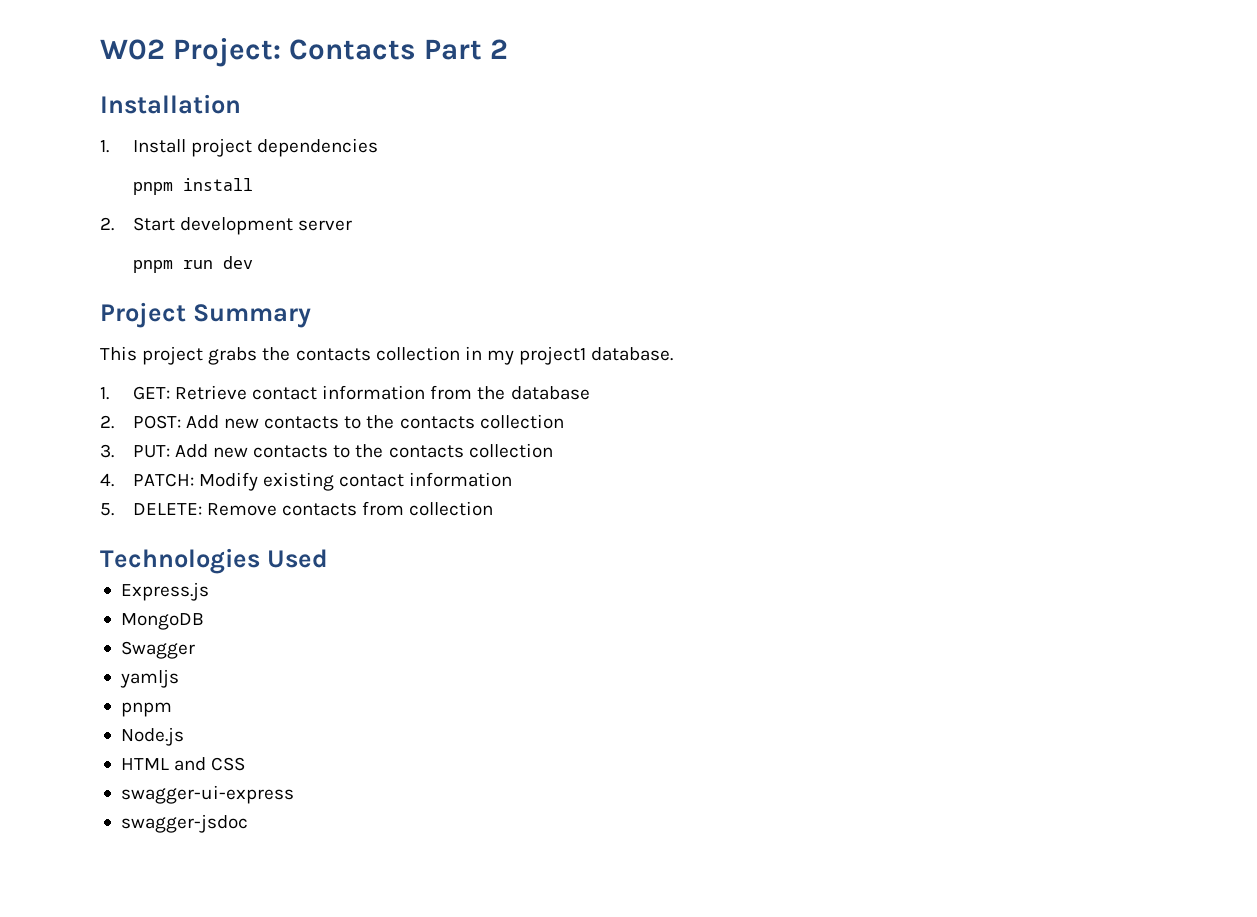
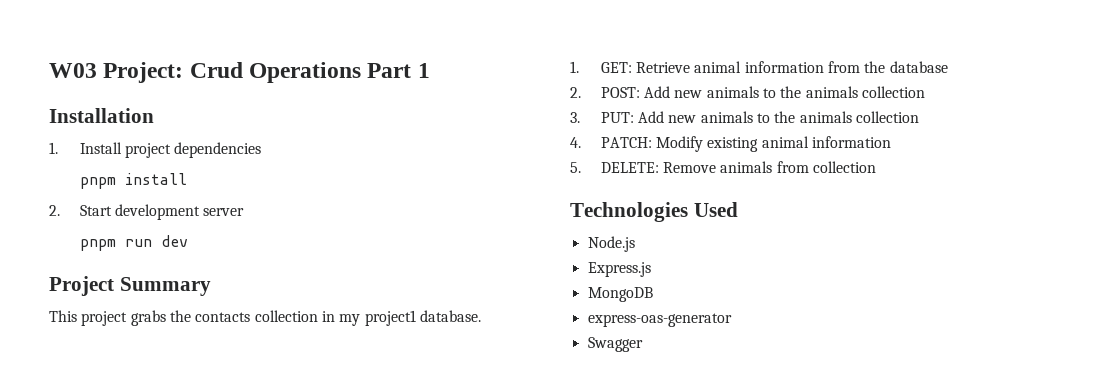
[100,38,508,67] W02 Project: Contacts Part 2 -> [49,62,430,83] W03 Project: Crud Operations Part 1
[251,387,317,400] contact -> [694,61,742,73] animal
[264,415,475,429] contacts to the contacts -> [706,86,858,98] animals to the animals
[253,444,464,458] contacts to the contacts -> [700,111,852,123] animals to the animals
[339,474,405,487] contact -> [761,136,809,148] animal
[281,503,357,516] contacts -> [720,161,773,173] animals
(328, 558) none -> [587,236,635,252] // Node.js
(204, 621) none -> [587,313,732,327] // express-oas-generator
[119,669,179,688] [120,702,172,717] [120,727,184,746] [120,757,246,771] [120,785,294,804] [120,814,248,833] // yamljs // pnpm // Node.js // HTML and CSS // swagger-ui-express // swagger-jsdoc -> (643, 344) none

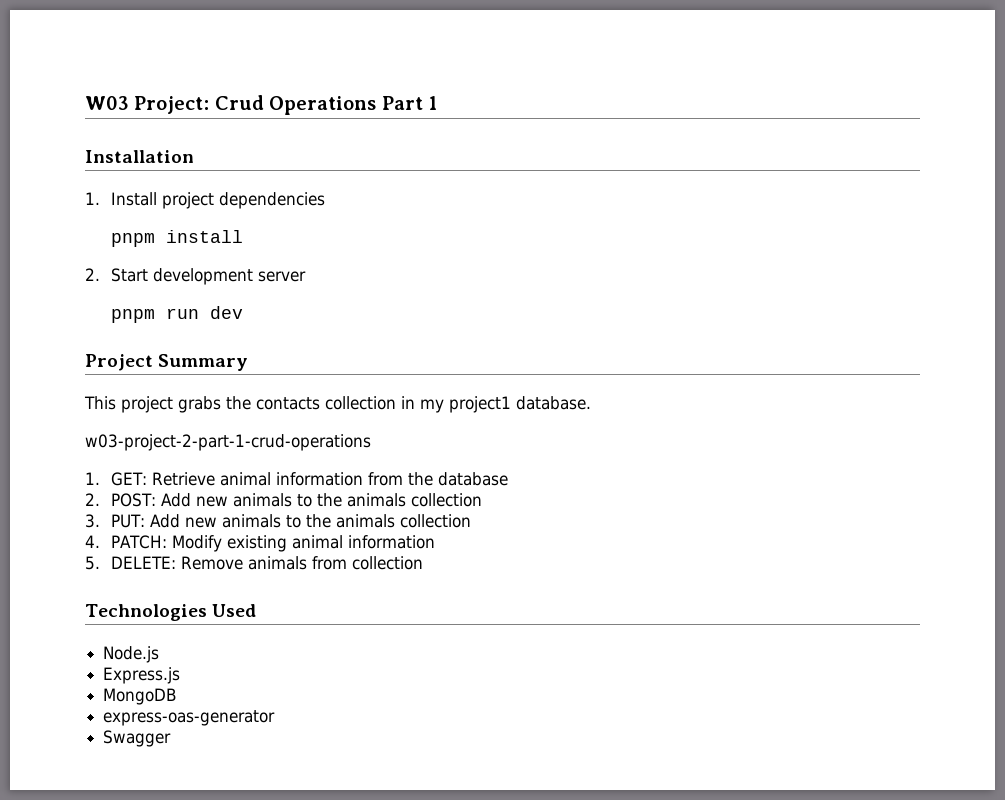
(481, 316) none -> [85,434,371,451] // w03-project-2-part-1-crud-operations

